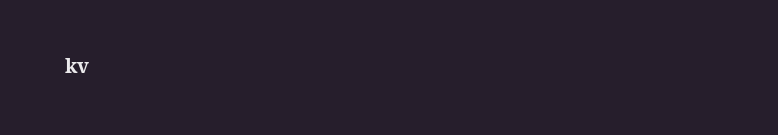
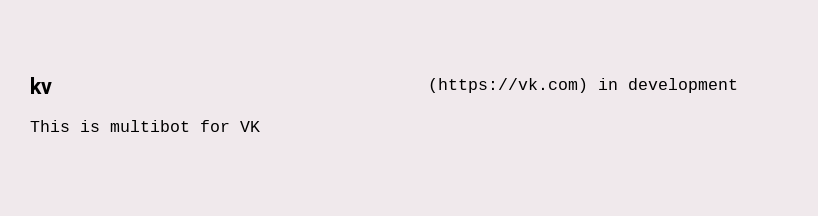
(89, 65) none -> [30,120,260,132] [428,78,738,93] // This is multibot for VK (https://vk.com) in development

